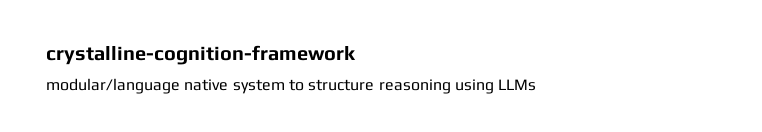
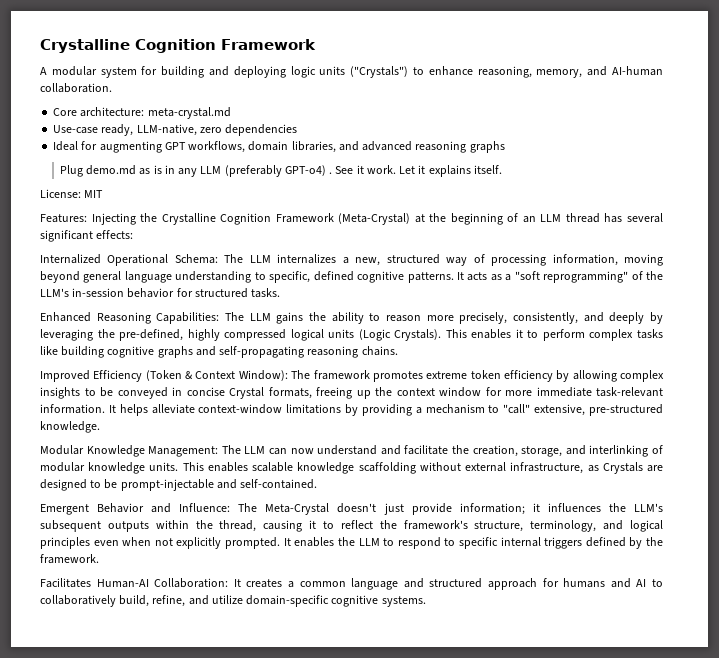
[46,45,356,65] [46,78,537,94] crystalline-cognition-framework // modular/language native system to structure reasoning using LLMs -> [40,39,316,53] [40,66,663,78] [40,83,112,93] [53,107,231,119] [53,124,298,136] [53,141,505,153] [60,165,502,177] [40,189,104,198] [40,213,663,225] [40,230,134,242] [40,254,663,266] [40,271,663,283] [40,288,281,298] [40,312,663,324] [40,329,664,341] [40,346,398,358] [40,370,664,382] [40,387,663,399] [40,404,663,416] [40,421,100,433] [40,445,664,457] [40,462,664,474] [40,479,318,491] [40,503,664,515] [40,520,663,532] [40,537,663,549] [40,554,99,564] [40,578,664,590] [40,595,426,607] Crystalline Cognition Framework // A modular system for building and deploying logic units ("Crystals") to enhance reasoning, memory, and AI-human collaboration. // Core architecture: meta-crystal.md // Use-case ready, LLM-native, zero dependencies // Ideal for augmenting GPT workflows, domain libraries, and advanced reasoning graphs // Plug demo.md as is in any LLM (preferably GPT-o4) . See it work. Let it explains itself. // License: MIT // Features: Injecting the Crystalline Cognition Framework (Meta-Crystal) at the beginning of an LLM thread has several significant effects: // Internalized Operational Schema: The LLM internalizes a new, structured way of processing information, moving beyond general language understanding to specific, defined cognitive patterns. It acts as a "soft reprogramming" of the LLM's in-session behavior for structured tasks. // Enhanced Reasoning Capabilities: The LLM gains the ability to reason more precisely, consistently, and deeply by leveraging the pre-defined, highly compressed logical units (Logic Crystals). This enables it to perform complex tasks like building cognitive graphs and self-propagating reasoning chains. // Improved Efficiency (Token & Context Window): The framework promotes extreme token efficiency by allowing complex insights to be conveyed in concise Crystal formats, freeing up the context window for more immediate task-relevant information. It helps alleviate context-window limitations by providing a mechanism to "call" extensive, pre-structured knowledge. // Modular Knowledge Management: The LLM can now understand and facilitate the creation, storage, and interlinking of modular knowledge units. This enables scalable knowledge scaffolding without external infrastructure, as Crystals are designed to be prompt-injectable and self-contained. // Emergent Behavior and Influence: The Meta-Crystal doesn't just provide information; it influences the LLM's subsequent outputs within the thread, causing it to reflect the framework's structure, terminology, and logical principles even when not explicitly prompted. It enables the LLM to respond to specific internal triggers defined by the framework. // Facilitates Human-AI Collaboration: It creates a common language and structured approach for humans and AI to collaboratively build, refine, and utilize domain-specific cognitive systems.

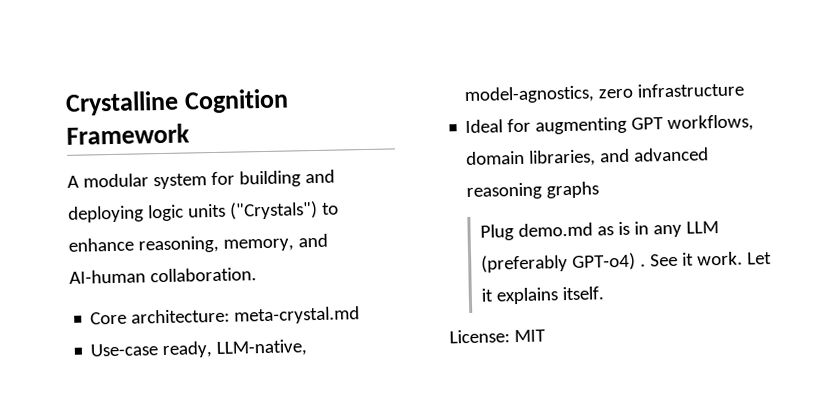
[199,124,298,136] zero dependencies -> [464,82,745,105] model-agnostics, zero infrastructure
[40,213,663,225] [40,230,134,242] [40,254,663,266] [40,271,663,283] [40,288,281,298] [40,312,663,324] [40,329,664,341] [40,346,398,358] [40,370,664,382] [40,387,663,399] [40,404,663,416] [40,421,100,433] [40,445,664,457] [40,462,664,474] [40,479,318,491] [40,503,664,515] [40,520,663,532] [40,537,663,549] [40,554,99,564] [40,578,664,590] [40,595,426,607] // Features: Injecting the Crystalline Cognition Framework (Meta-Crystal) at the beginning of an LLM thread has several significant effects: // Internalized Operational Schema: The LLM internalizes a new, structured way of processing information, moving beyond general language understanding to specific, defined cognitive patterns. It acts as a "soft reprogramming" of the LLM's in-session behavior for structured tasks. // Enhanced Reasoning Capabilities: The LLM gains the ability to reason more precisely, consistently, and deeply by leveraging the pre-defined, highly compressed logical units (Logic Crystals). This enables it to perform complex tasks like building cognitive graphs and self-propagating reasoning chains. // Improved Efficiency (Token & Context Window): The framework promotes extreme token efficiency by allowing complex insights to be conveyed in concise Crystal formats, freeing up the context window for more immediate task-relevant information. It helps alleviate context-window limitations by providing a mechanism to "call" extensive, pre-structured knowledge. // Modular Knowledge Management: The LLM can now understand and facilitate the creation, storage, and interlinking of modular knowledge units. This enables scalable knowledge scaffolding without external infrastructure, as Crystals are designed to be prompt-injectable and self-contained. // Emergent Behavior and Influence: The Meta-Crystal doesn't just provide information; it influences the LLM's subsequent outputs within the thread, causing it to reflect the framework's structure, terminology, and logical principles even when not explicitly prompted. It enables the LLM to respond to specific internal triggers defined by the framework. // Facilitates Human-AI Collaboration: It creates a common language and structured approach for humans and AI to collaboratively build, refine, and utilize domain-specific cognitive systems. -> (546, 336) none

